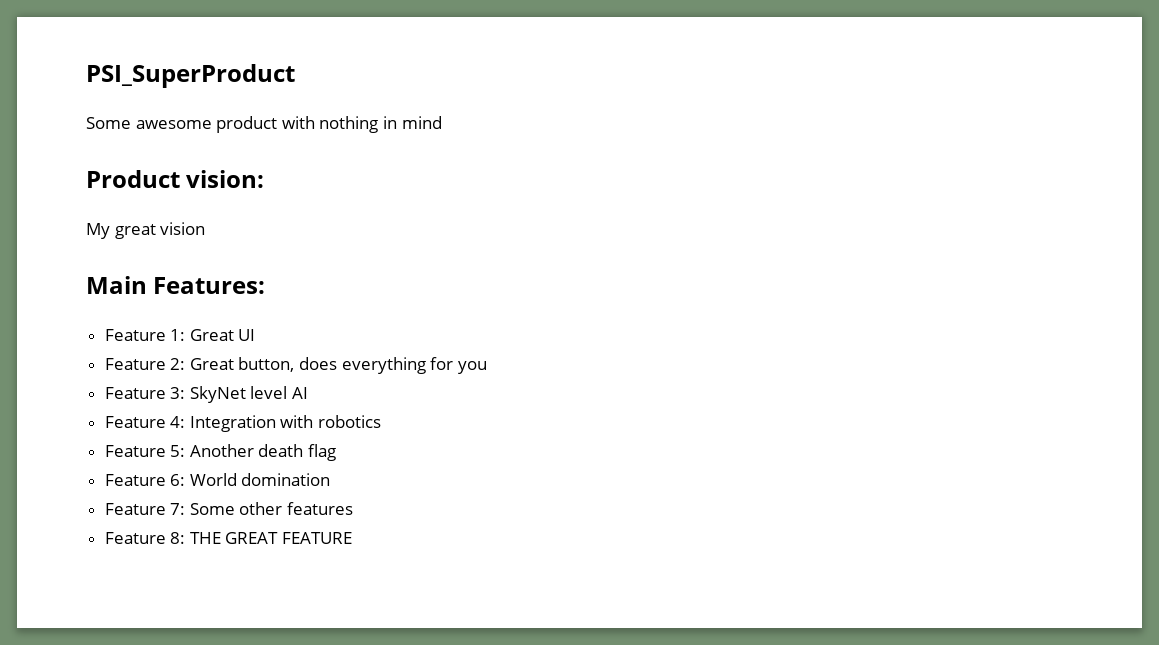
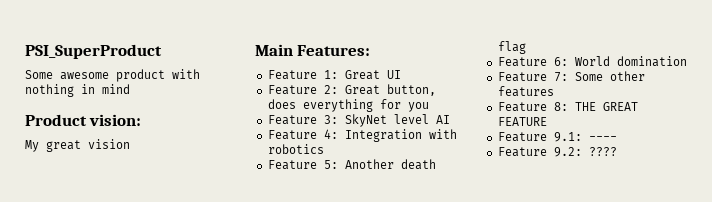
(353, 538) none -> [497,132,617,142] [497,147,617,157] // Feature 9.1: ---- // Feature 9.2: ????

